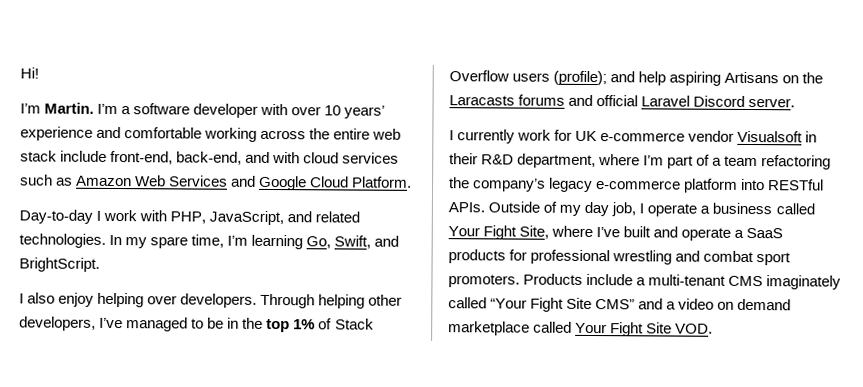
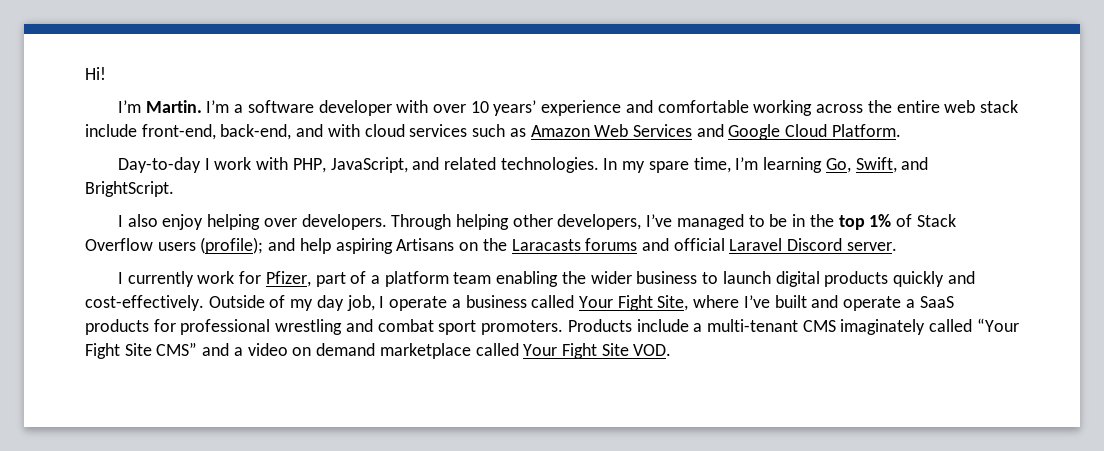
[575,130,818,143] [449,153,832,170] [449,177,825,193] [448,202,485,213] UK e-commerce vendor Visualsoft in their R&D department, where I’m part of a team refactoring the company’s legacy e-commerce platform into RESTful APIs. -> [265,271,975,287] [85,295,204,311] Pfizer, part of a platform team enabling the wider business to launch digital products quickly and cost-effectively.

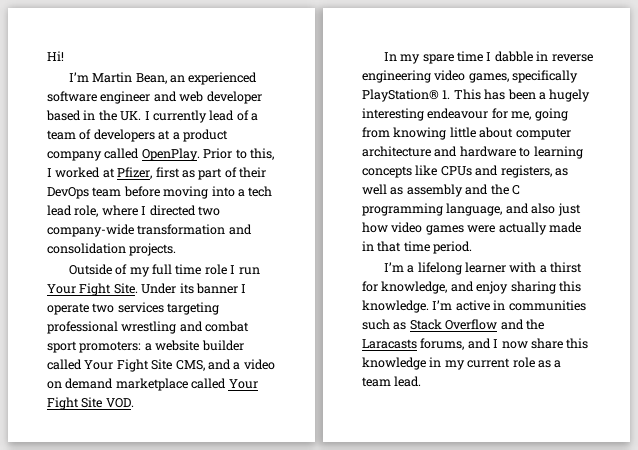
[145,100,1019,116] [85,124,901,140] [117,157,929,173] [85,181,174,197] [117,214,956,230] [85,237,897,254] [117,271,975,287] [85,295,954,311] [85,319,176,335] Martin. I’m a software developer with over 10 years’ experience and comfortable working across the entire web stack include front-end, back-end, and with cloud services such as Amazon Web Services and Google Cloud Platform. // Day-to-day I work with PHP, JavaScript, and related technologies. In my spare time, I’m learning Go, Swift, and BrightScript. // I also enjoy helping over developers. Through helping other developers, I’ve managed to be in the top 1% of Stack Overflow users (profile); and help aspiring Artisans on the Laracasts forums and official Laravel Discord server. // I currently work for Pfizer, part of a platform team enabling the wider business to launch digital products quickly and cost-effectively. Outside of my day job, I operate a business called Your Fight Site, where I’ve built and operate a SaaS products for -> [92,72,258,85] [47,91,262,104] [46,110,258,123] [47,129,228,142] [47,148,274,161] [47,167,266,180] [47,186,273,199] [47,205,220,217] [47,224,252,237] [47,243,177,256] [68,264,260,277] [47,283,247,296] [47,302,220,315] Martin Bean, an experienced software engineer and web developer based in the UK. I currently lead of a team of developers at a product company called OpenPlay. Prior to this, I worked at Pfizer, first as part of their DevOps team before moving into a tech lead role, where I directed two company-wide transformation and consolidation projects. // Outside of my full time role I run Your Fight Site. Under its banner I operate two services targeting
[481,318,1019,335] [85,342,198,359] promoters. Products include a multi-tenant CMS imaginately called “Your Fight Site CMS” -> [79,340,244,353] [47,359,205,372] promoters: a website builder called Your Fight Site CMS,
(672, 350) none -> [383,51,593,64] [362,70,579,83] [362,89,591,102] [362,108,568,121] [362,127,571,140] [362,146,583,159] [362,165,568,178] [362,184,520,197] [362,203,581,216] [362,222,581,235] [362,241,473,254] [383,262,583,275] [362,281,581,294] [362,300,586,313] [362,319,544,330] [362,338,589,350] [362,357,562,370] [362,376,422,387] // In my spare time I dabble in reverse engineering video games, specifically PlayStation® 1. This has been a hugely interesting endeavour for me, going from knowing little about computer architecture and hardware to learning concepts like CPUs and registers, as well as assembly and the C programming language, and also just how video games were actually made in that time period. // I’m a lifelong learner with a thirst for knowledge, and enjoy sharing this knowledge. I’m active in communities such as Stack Overflow and the Laracasts forums, and I now share this knowledge in my current role as a team lead.

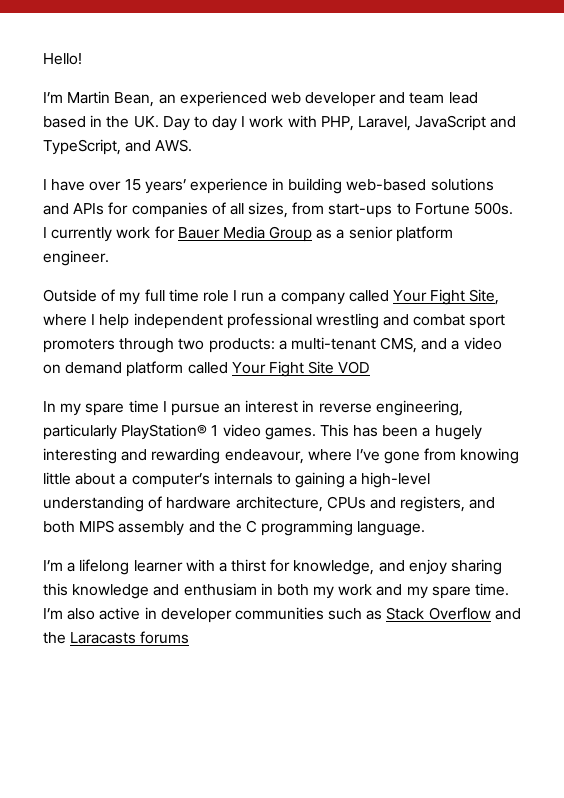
[47,51,64,61] Hi! -> [43,53,82,65] Hello!
[47,91,262,104] [46,110,258,123] [47,129,228,142] [47,148,274,161] [47,167,266,180] [47,186,273,199] [47,205,220,217] [47,224,252,237] [47,243,177,256] software engineer and web developer based in the UK. I currently lead of a team of developers at a product company called OpenPlay. Prior to this, I worked at Pfizer, first as part of their DevOps team before moving into a tech lead role, where I directed two company-wide transformation and consolidation projects. -> [270,92,478,107] [43,115,517,131] [43,139,193,155] [43,178,494,194] [43,202,514,218] [43,226,453,242] [43,250,109,266] web developer and team lead based in the UK. Day to day I work with PHP, Laravel, JavaScript and TypeScript, and AWS. // I have over 15 years’ experience in building web-based solutions and APIs for companies of all sizes, from start-ups to Fortune 500s. I currently work for Bauer Media Group as a senior platform engineer.
[47,283,247,296] [47,302,220,315] Your Fight Site. Under its banner I operate two services targeting -> [268,289,500,305] [43,313,223,329] a company called Your Fight Site, where I help independent
[79,340,244,353] [47,359,173,372] promoters: a website builder called Your Fight Site -> [43,337,376,353] promoters through two products: a multi-tenant
[115,378,258,391] [47,397,134,410] marketplace called Your Fight Site VOD. -> [126,361,371,377] platform called Your Fight Site VOD
[494,51,593,62] [362,70,579,83] [362,89,451,102] dabble in reverse engineering video games, specifically PlayStation® 1. -> [170,400,463,416] [43,424,316,440] pursue an interest in reverse engineering, particularly PlayStation® 1 video games.
[427,108,568,121] [362,127,571,140] [362,146,583,159] [362,165,568,178] [362,184,404,195] endeavour for me, going from knowing little about computer architecture and hardware to learning concepts like CPUs and registers, as well as -> [121,448,520,464] [43,472,431,488] [43,496,496,512] [43,520,115,533] and rewarding endeavour, where I’ve gone from knowing little about a computer’s internals to gaining a high-level understanding of hardware architecture, CPUs and registers, and both MIPS
[446,203,581,216] [362,222,581,235] [362,241,473,254] language, and also just how video games were actually made in that time period. -> [357,521,426,536] language.
[362,300,453,313] knowledge. I’m -> [72,583,510,599] [43,608,96,620] knowledge and enthusiam in both my work and my spare time. I’m also
(506, 305) none -> [160,608,232,623] developer
[420,338,589,350] [362,357,562,370] [362,376,422,387] forums, and I now share this knowledge in my current role as a team lead. -> [140,631,190,644] forums

